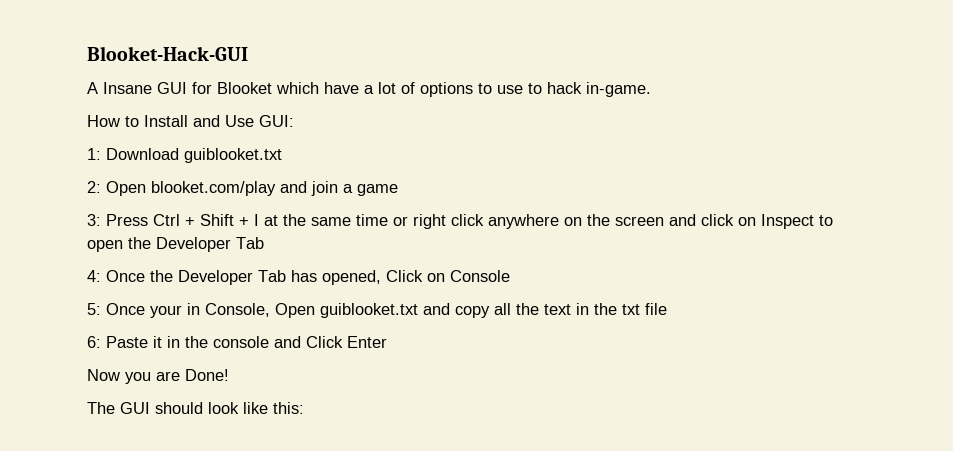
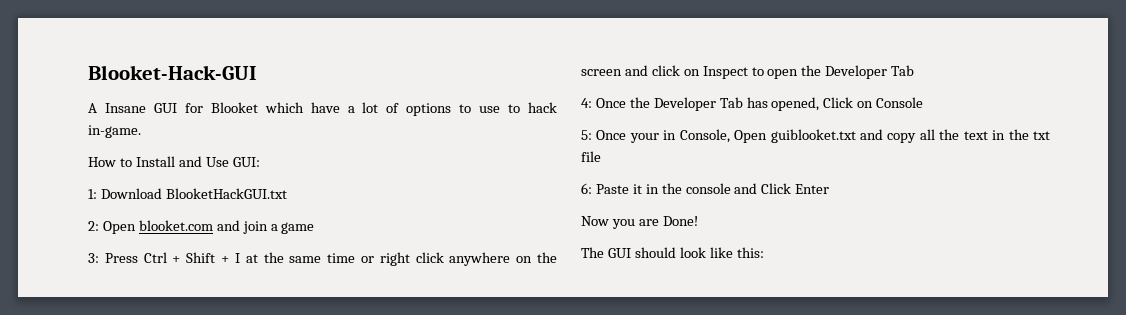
[184,148,282,163] guiblooket.txt -> [165,188,287,199] BlooketHackGUI.txt
[151,181,276,196] blooket.com/play -> [138,220,213,231] blooket.com

